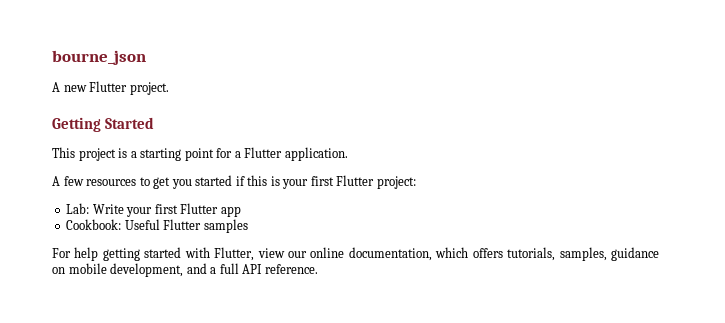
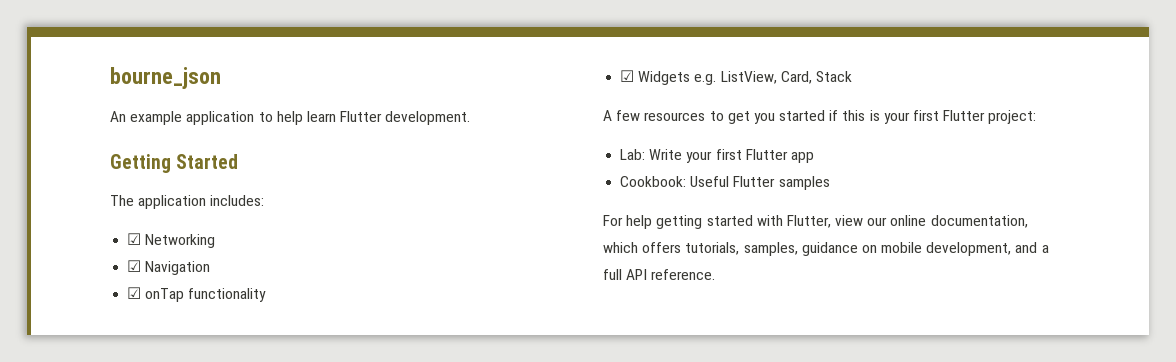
[52,81,169,95] [52,117,155,132] [52,147,348,161] A new Flutter project. // Getting Started // This project is a starting point for a Flutter application. -> [110,111,471,125] [110,154,239,173] [110,195,265,209] [127,233,216,248] [127,260,211,275] [127,287,267,302] [620,70,852,85] An example application to help learn Flutter development. // Getting Started // The application includes: // ☑ Networking // ☑ Navigation // ☑ onTap functionality // ☑ Widgets e.g. ListView, Card, Stack

